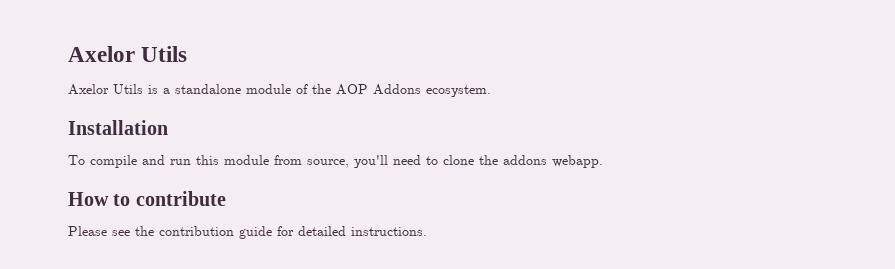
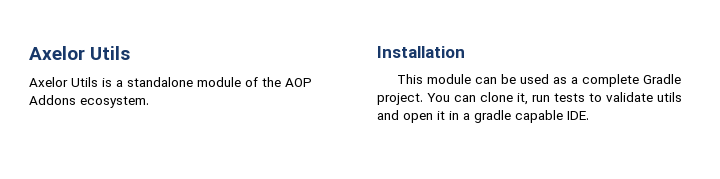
[68,155,603,168] [68,191,226,206] [68,226,427,239] To compile and run this module from source, you'll need to clone the addons webapp. // How to contribute // Please see the contribution guide for detailed instructions. -> [396,74,681,87] [377,92,682,105] [377,110,589,123] This module can be used as a complete Gradle project. You can clone it, run tests to validate utils and open it in a gradle capable IDE.

